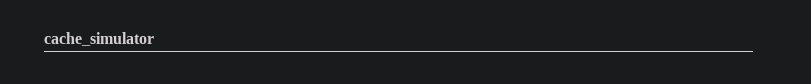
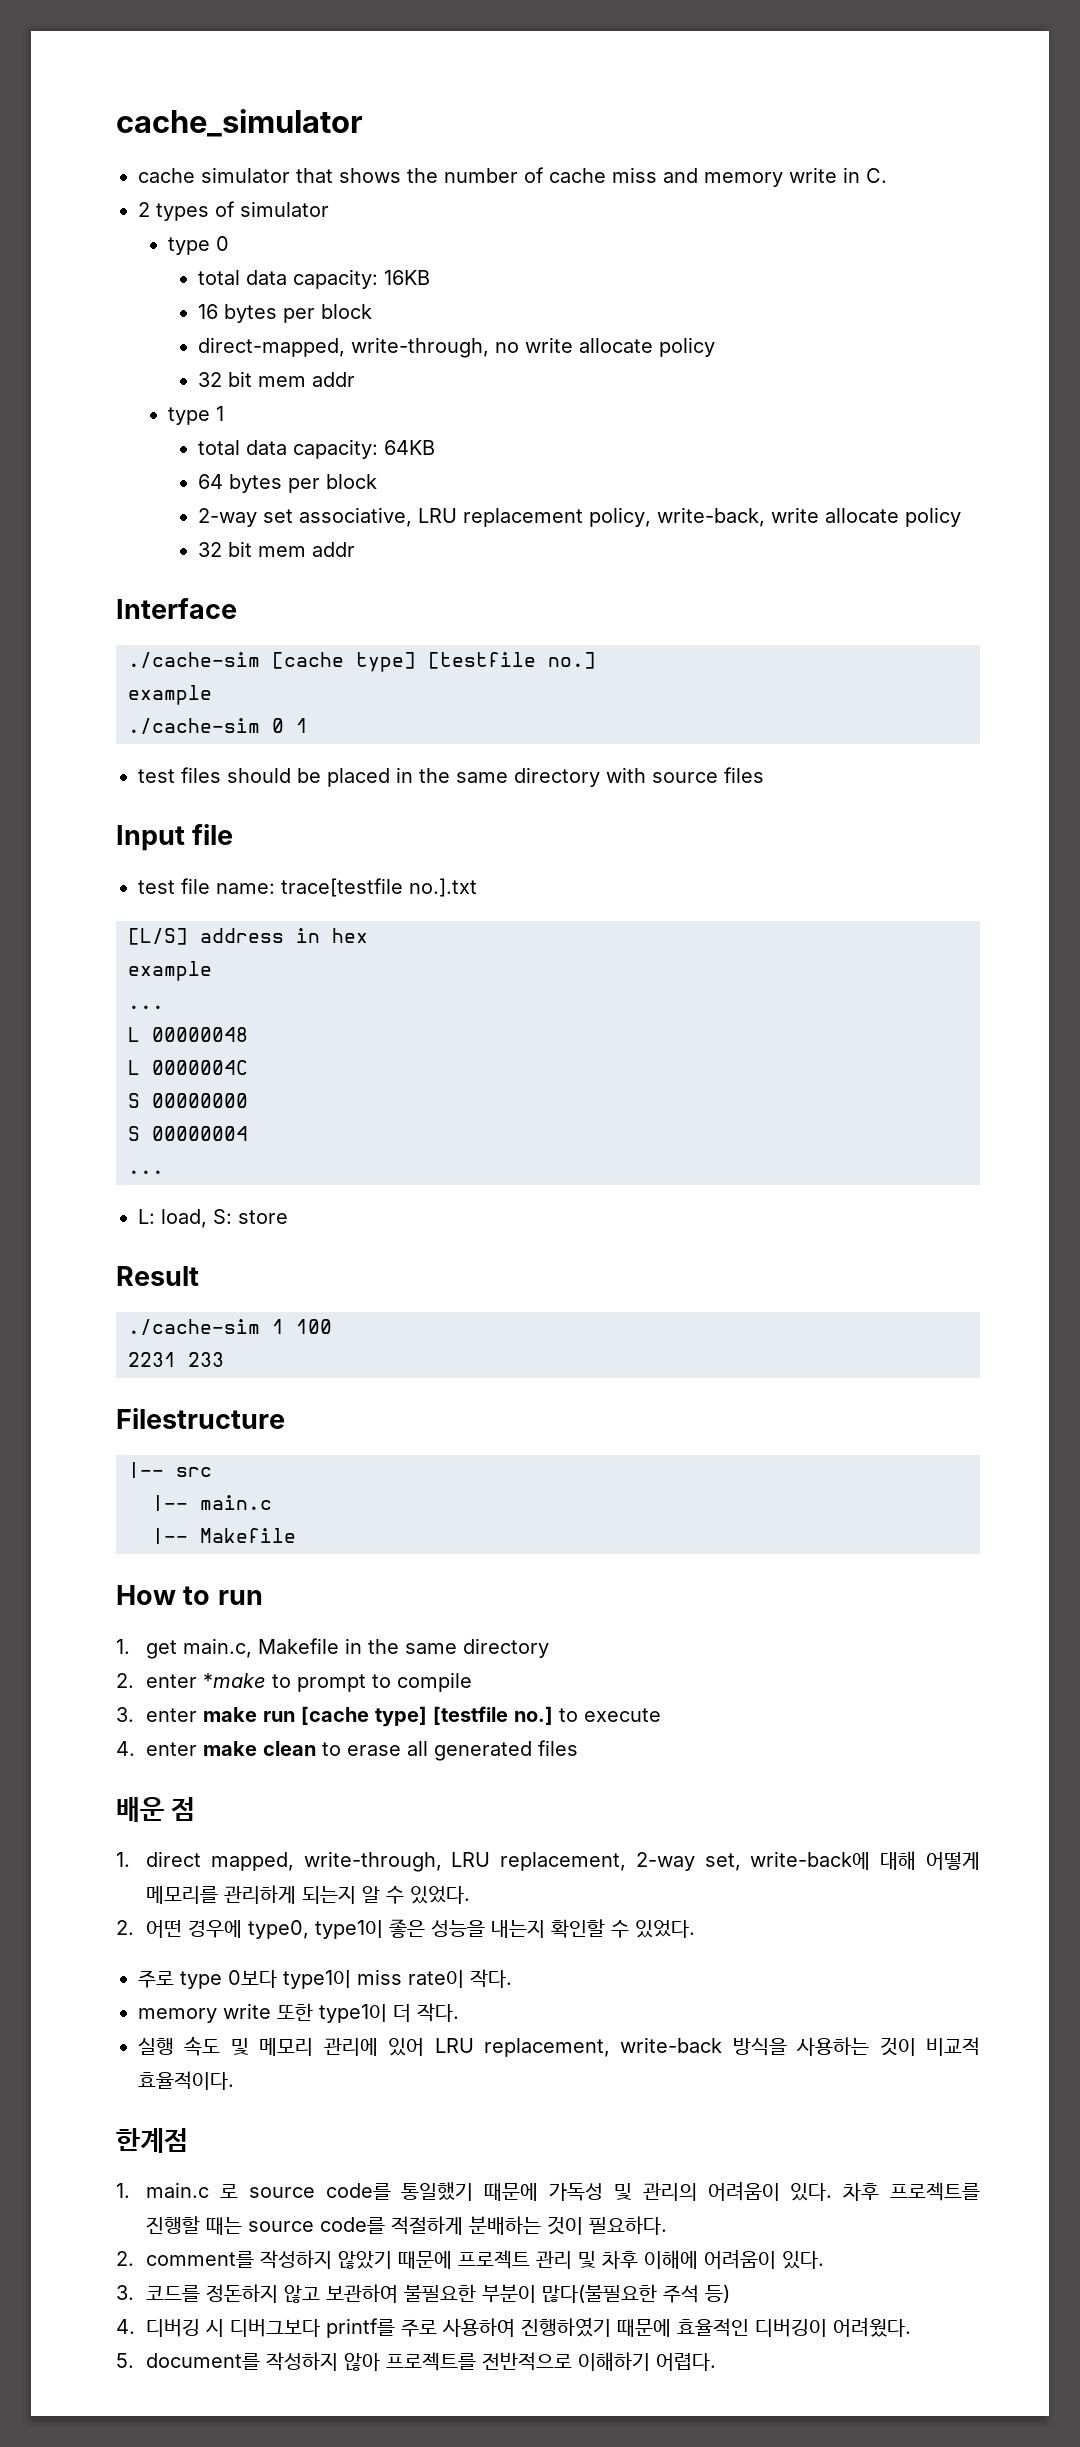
(154, 39) none -> [138,167,887,187] [138,201,329,221] [168,236,230,255] [198,269,431,289] [198,304,373,323] [198,337,716,358] [198,371,356,387] [168,406,225,425] [198,439,436,459] [198,474,378,493] [198,507,962,527] [198,541,356,557] [116,598,237,619] [128,652,596,672] [128,685,212,705] [128,718,308,734] [138,767,764,787] [116,824,234,851] [138,878,477,897] [128,928,368,945] [128,961,212,981] [128,1005,164,1009] [128,1027,248,1042] [128,1060,248,1075] [128,1093,248,1108] [128,1126,248,1141] [128,1170,164,1174] [138,1209,288,1228] [116,1266,199,1286] [128,1319,332,1335] [128,1352,224,1367] [116,1408,285,1429] [128,1462,212,1478] [152,1495,272,1511] [152,1528,296,1544] [116,1585,263,1605] [116,1638,550,1659] [116,1672,473,1692] [116,1706,662,1727] [116,1740,579,1761] [116,1797,196,1822] [116,1851,980,1872] [146,1885,471,1904] [116,1919,696,1939] [138,1969,512,1989] [138,2003,459,2023] [138,2036,980,2057] [138,2071,234,2090] [116,2128,188,2153] [116,2181,980,2201] [146,2216,668,2235] [116,2249,825,2269] [116,2284,731,2303] [116,2317,912,2338] [116,2352,717,2371] // cache simulator that shows the number of cache miss and memory write in C. // 2 types of simulator // type 0 // total data capacity: 16KB // 16 bytes per block // direct-mapped, write-through, no write allocate policy // 32 bit mem addr // type 1 // total data capacity: 64KB // 64 bytes per block // 2-way set associative, LRU replacement policy, write-back, write allocate policy // 32 bit mem addr // Interface // ./cache-sim [cache type] [testfile no.] // example // ./cache-sim 0 1 // test files should be placed in the same directory with source files // Input file // test file name: trace[testfile no.].txt // [L/S] address in hex // example // ... // L 00000048 // L 0000004C // S 00000000 // S 00000004 // ... // L: load, S: store // Result // ./cache-sim 1 100 // 2231 233 // Filestructure // |-- src // |-- main.c // |-- Makefile // How to run // 1. get main.c, Makefile in the same directory // 2. enter *make to prompt to compile // 3. enter make run [cache type] [testfile no.] to execute // 4. enter make clean to erase all generated files // 배운 점 // 1. direct mapped, write-through, LRU replacement, 2-way set, write-back에 대해 어떻게 메모리를 관리하게 되는지 알 수 있었다. // 2. 어떤 경우에 type0, type1이 좋은 성능을 내는지 확인할 수 있었다. // 주로 type 0보다 type1이 miss rate이 작다. // memory write 또한 type1이 더 작다. // 실행 속도 및 메모리 관리에 있어 LRU replacement, write-back 방식을 사용하는 것이 비교적 효율적이다. // 한계점 // 1. main.c 로 source code를 통일했기 때문에 가독성 및 관리의 어려움이 있다. 차후 프로젝트를 진행할 때는 source code를 적절하게 분배하는 것이 필요하다. // 2. comment를 작성하지 않았기 때문에 프로젝트 관리 및 차후 이해에 어려움이 있다. // 3. 코드를 정돈하지 않고 보관하여 불필요한 부분이 많다(불필요한 주석 등) // 4. 디버깅 시 디버그보다 printf를 주로 사용하여 진행하였기 때문에 효율적인 디버깅이 어려웠다. // 5. document를 작성하지 않아 프로젝트를 전반적으로 이해하기 어렵다.

